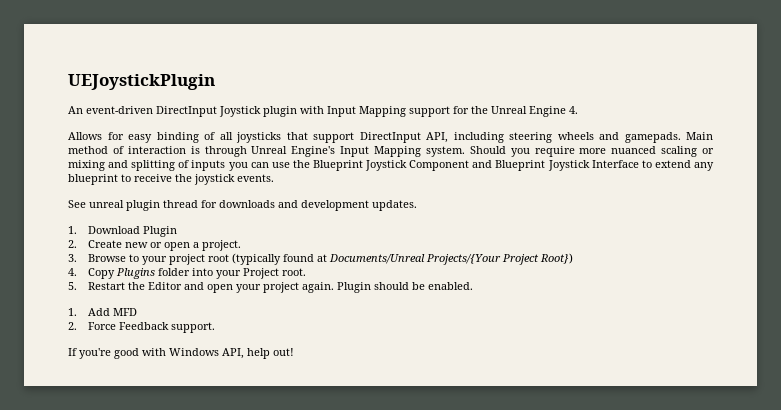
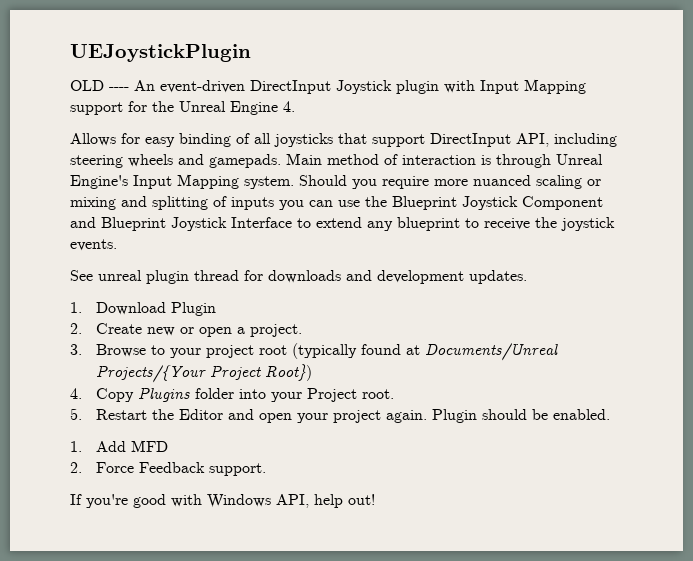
(215, 82) none -> [70,80,129,91] OLD ----

